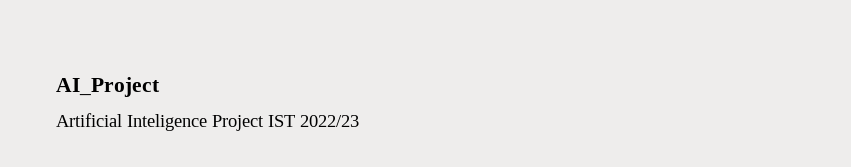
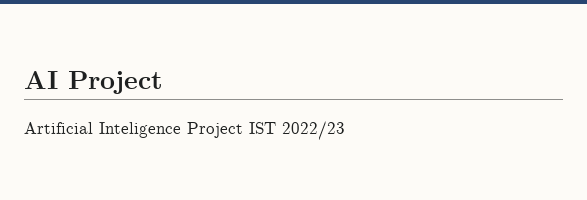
[56,77,160,97] AI_Project -> [24,71,163,94] AI Project

